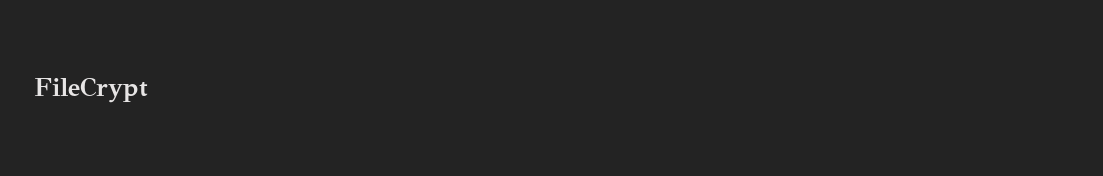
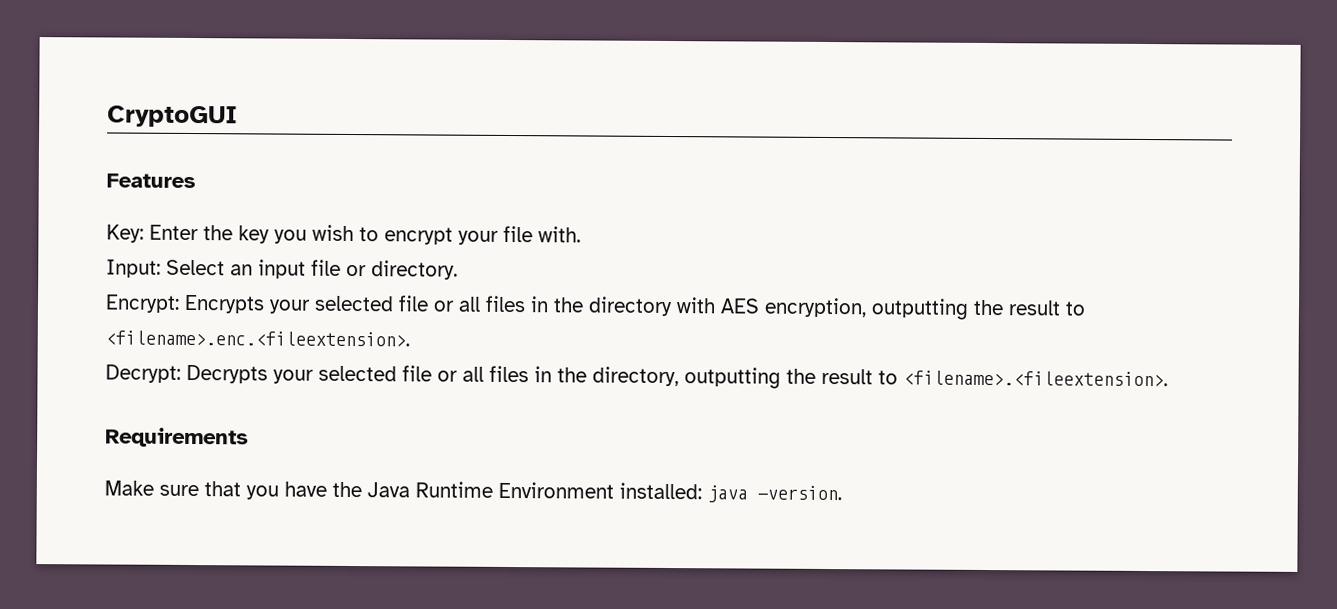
[34,77,148,103] FileCrypt -> [107,105,238,128] [106,173,196,189] [106,224,581,245] [106,259,458,280] [105,294,1086,320] [105,330,410,347] [105,364,1168,389] [105,427,249,448] [104,480,842,503] CryptoGUI // Features // Key: Enter the key you wish to encrypt your file with. // Input: Select an input file or directory. // Encrypt: Encrypts your selected file or all files in the directory with AES encryption, outputting the result to <filename>.enc.<fileextension>. // Decrypt: Decrypts your selected file or all files in the directory, outputting the result to <filename>.<fileextension>. // Requirements // Make sure that you have the Java Runtime Environment installed: java -version.

